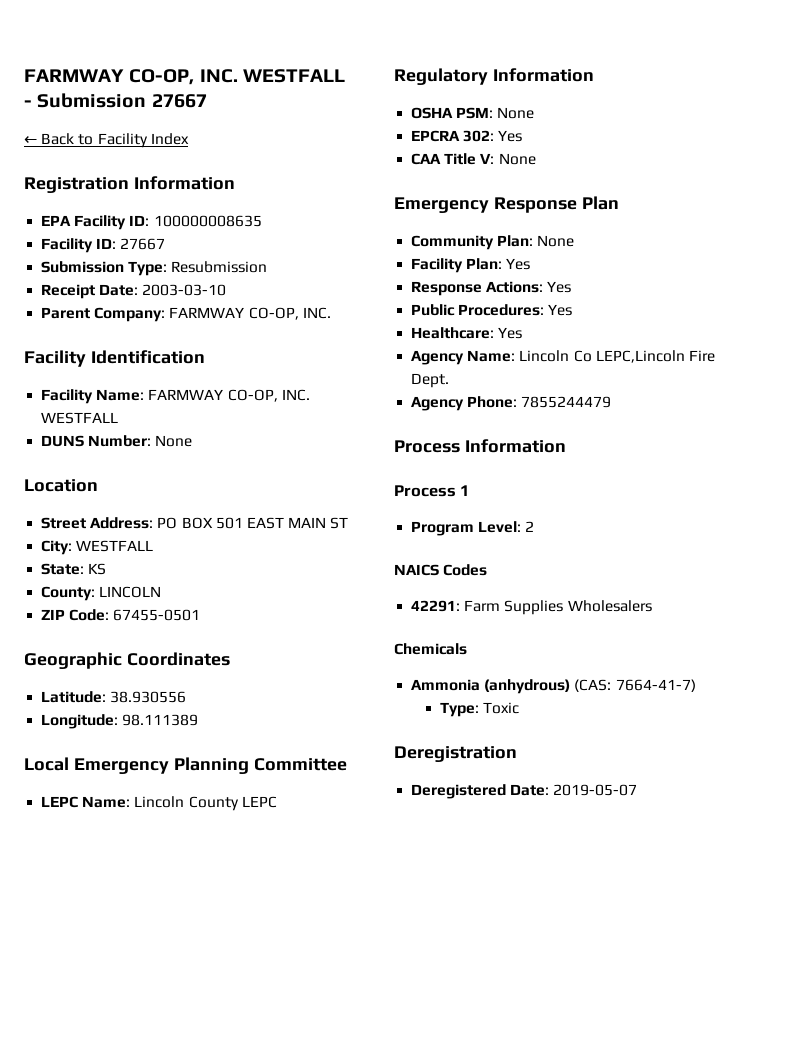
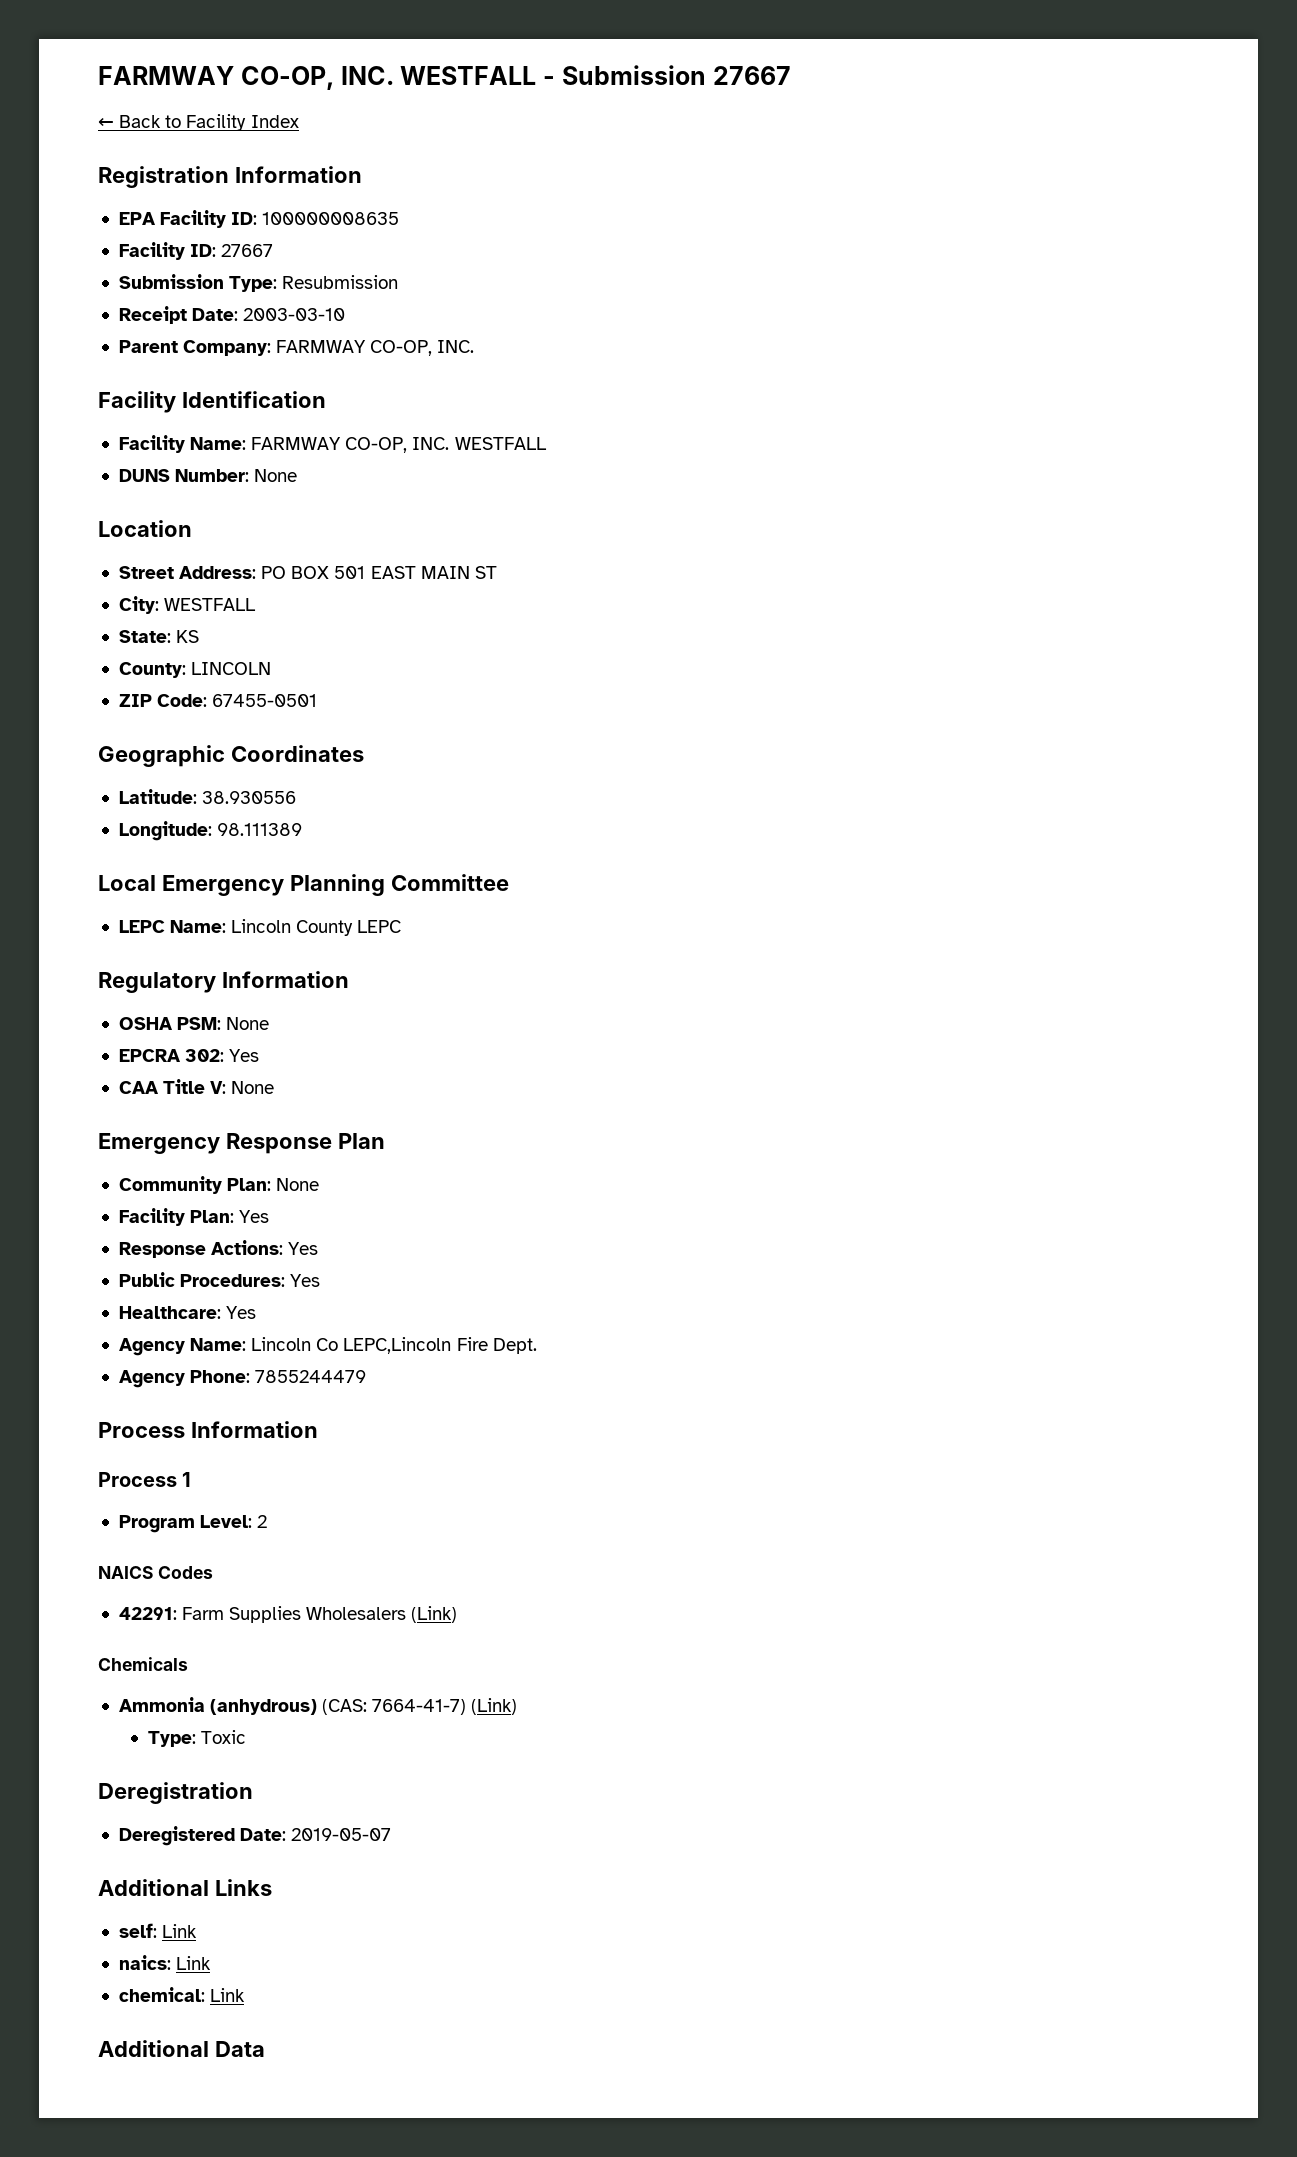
(652, 606) none -> [411,1606,458,1623] (Link)
(696, 685) none -> [471,1698,518,1715] (Link)
(638, 790) none -> [98,1879,272,1896] [118,1923,198,1938] [118,1955,212,1970] [118,1987,246,2002] [98,2040,265,2057] // Additional Links // self: Link // naics: Link // chemical: Link // Additional Data

